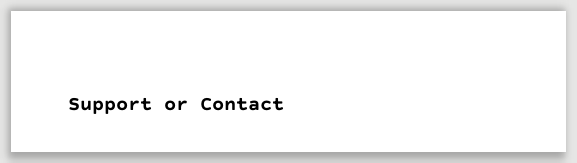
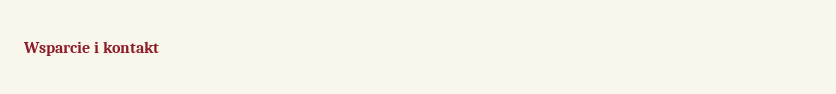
[68,97,284,114] Support or Contact -> [23,41,160,56] Wsparcie i kontakt

